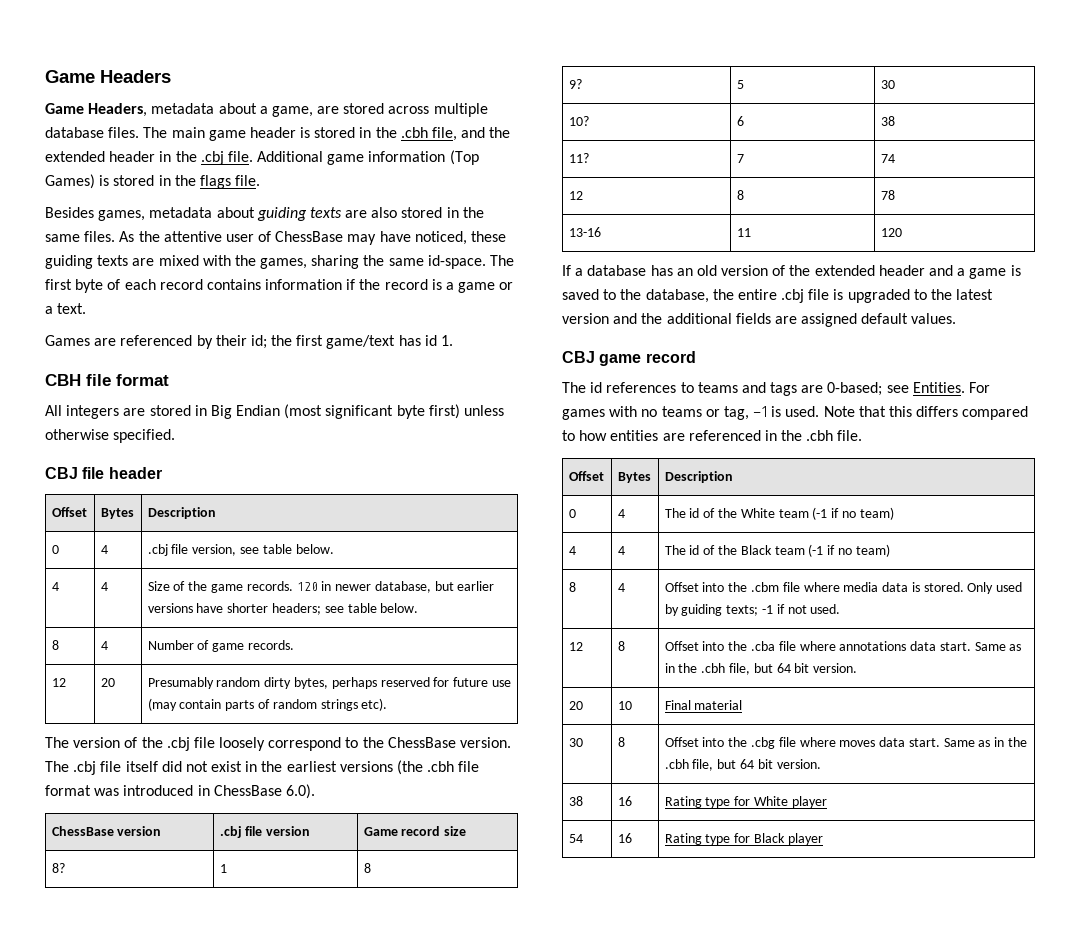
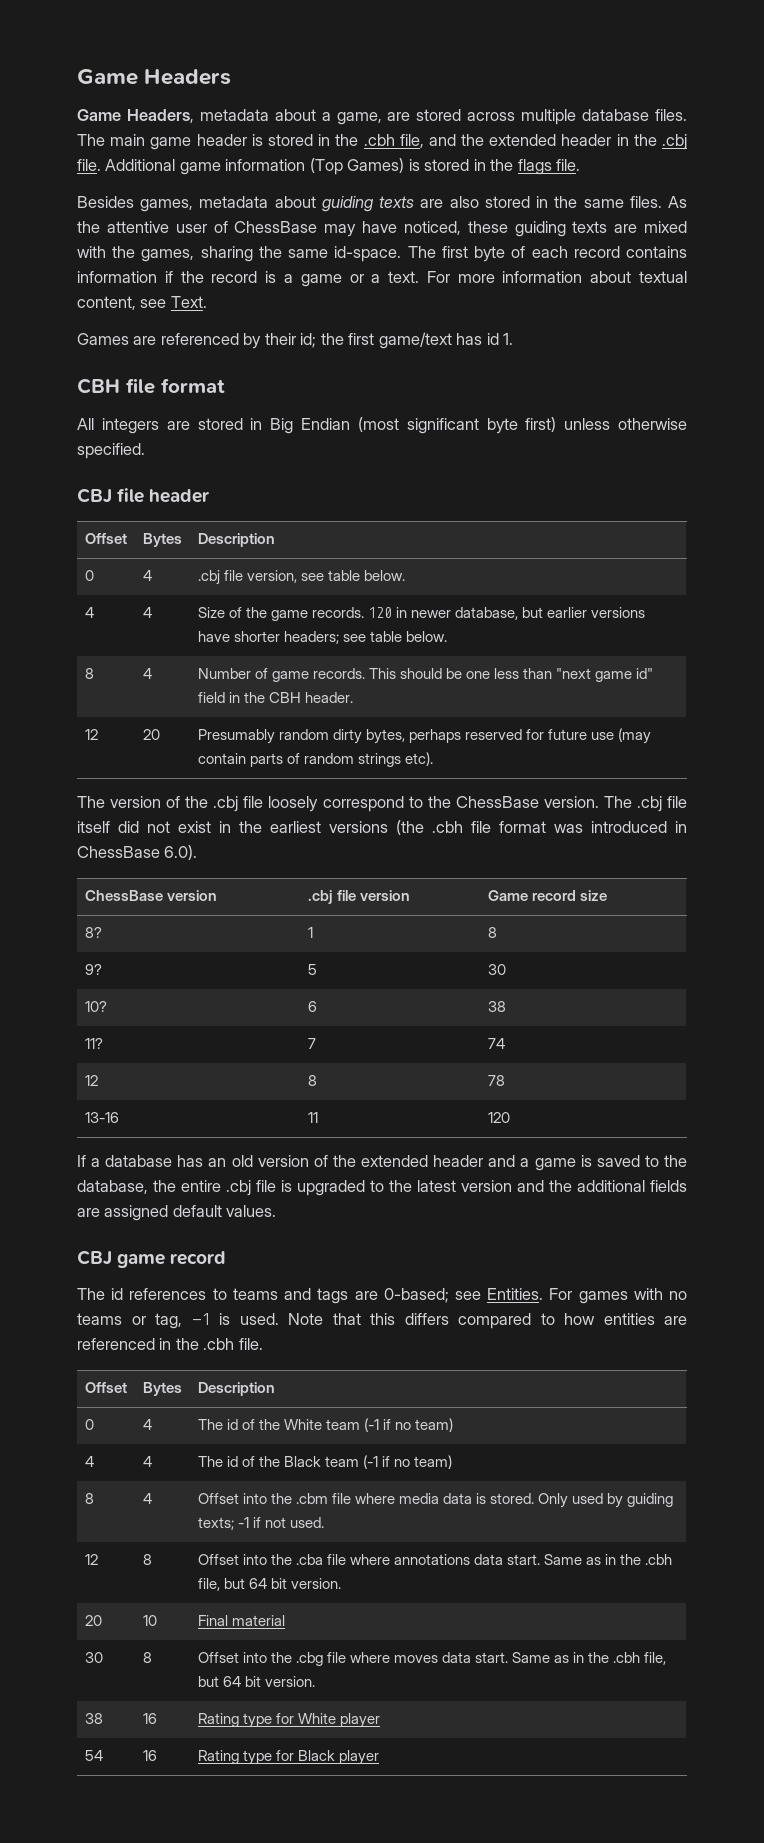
(87, 308) none -> [426,271,687,283] [77,296,207,310] For more information about textual content, see Text.
(294, 645) none -> [368,668,654,682] [197,692,353,703] This should be one less than "next game id" field in the CBH header.

